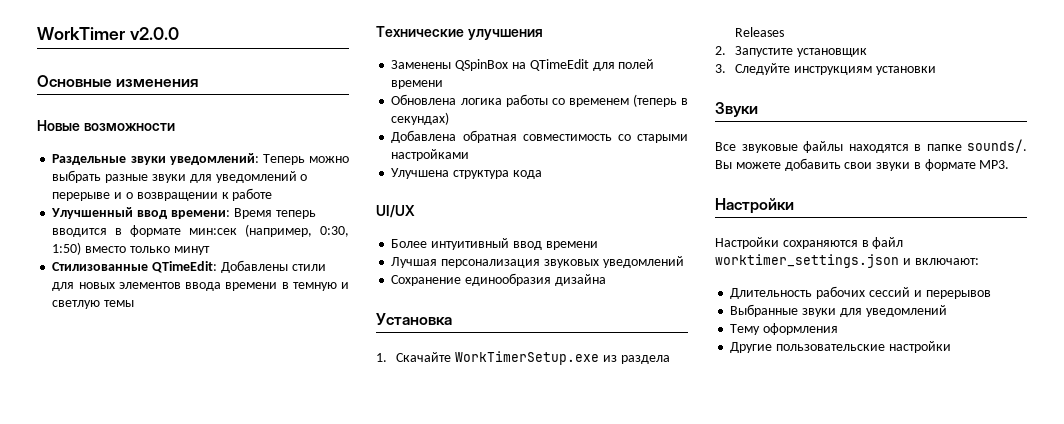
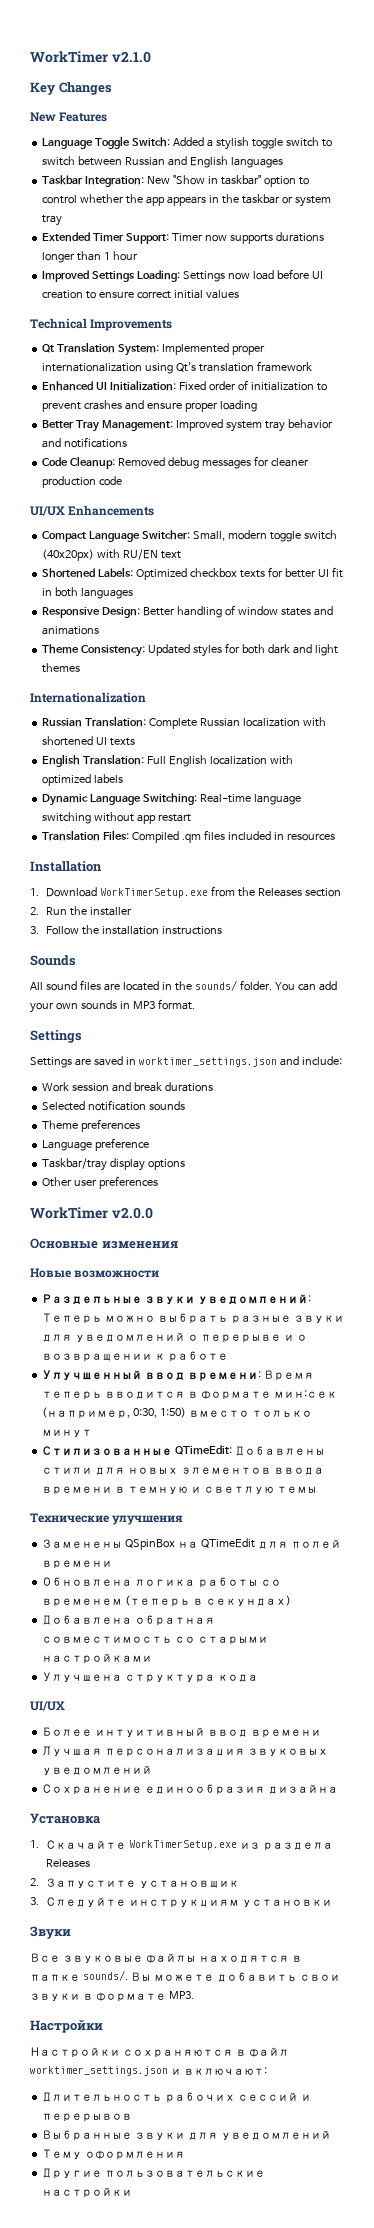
[37,27,125,40] WorkTimer -> [30,51,151,63] [30,82,112,95] [30,112,108,122] [42,136,332,150] [42,156,283,168] [42,175,309,187] [42,194,331,207] [42,215,63,226] [42,232,324,244] [42,251,139,263] [42,269,323,282] [42,290,239,299] [30,318,173,331] [42,342,265,356] [42,361,312,374] [42,380,327,391] [42,400,257,412] [42,419,333,432] [42,437,128,448] [42,456,309,469] [42,476,123,488] [30,505,155,516] [42,530,337,542] [42,549,182,561] [42,567,343,580] [42,587,134,599] [42,605,333,618] [42,626,100,635] [42,643,338,657] [42,663,81,673] [30,692,146,703] [42,716,326,729] [42,736,136,746] [42,754,293,767] [42,774,124,786] [42,793,301,806] [42,812,192,824] [42,830,335,843] [30,861,102,872] [30,886,341,898] [30,906,132,916] [30,925,222,935] [30,955,76,966] [30,980,337,991] [30,999,195,1013] [30,1030,82,1043] [30,1056,342,1068] [42,1082,213,1092] [42,1100,186,1111] [42,1119,141,1132] [42,1138,150,1151] [42,1158,186,1171] [42,1176,159,1189] [30,1207,108,1219] WorkTimer v2.1.0 // Key Changes // New Features // Language Toggle Switch: Added a stylish toggle switch to switch between Russian and English languages // Taskbar Integration: New "Show in taskbar" option to control whether the app appears in the taskbar or system tray // Extended Timer Support: Timer now supports durations longer than 1 hour // Improved Settings Loading: Settings now load before UI creation to ensure correct initial values // Technical Improvements // Qt Translation System: Implemented proper internationalization using Qt's translation framework // Enhanced UI Initialization: Fixed order of initialization to prevent crashes and ensure proper loading // Better Tray Management: Improved system tray behavior and notifications // Code Cleanup: Removed debug messages for cleaner production code // UI/UX Enhancements // Compact Language Switcher: Small, modern toggle switch (40x20px) with RU/EN text // Shortened Labels: Optimized checkbox texts for better UI fit in both languages // Responsive Design: Better handling of window states and animations // Theme Consistency: Updated styles for both dark and light themes // Internationalization // Russian Translation: Complete Russian localization with shortened UI texts // English Translation: Full English localization with optimized labels // Dynamic Language Switching: Real-time language switching without app restart // Translation Files: Compiled .qm files included in resources // Installation // 1. Download WorkTimerSetup.exe from the Releases section // 2. Run the installer // 3. Follow the installation instructions // Sounds // All sound files are located in the sounds/ folder. You can add your own sounds in MP3 format. // Settings // Settings are saved in worktimer_settings.json and include: // Work session and break durations // Selected notification sounds // Theme preferences // Language preference // Taskbar/tray display options // Other user preferences // WorkTimer

